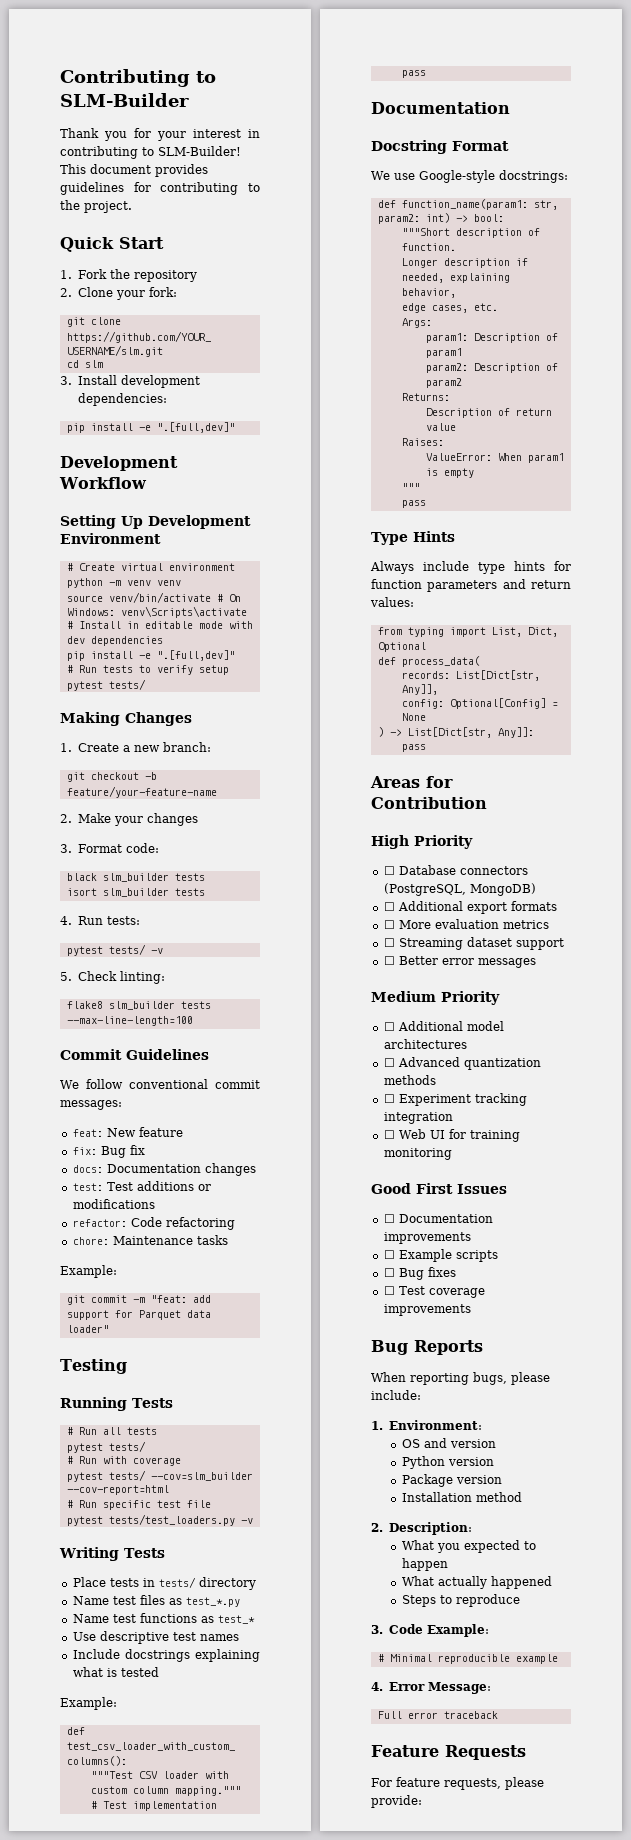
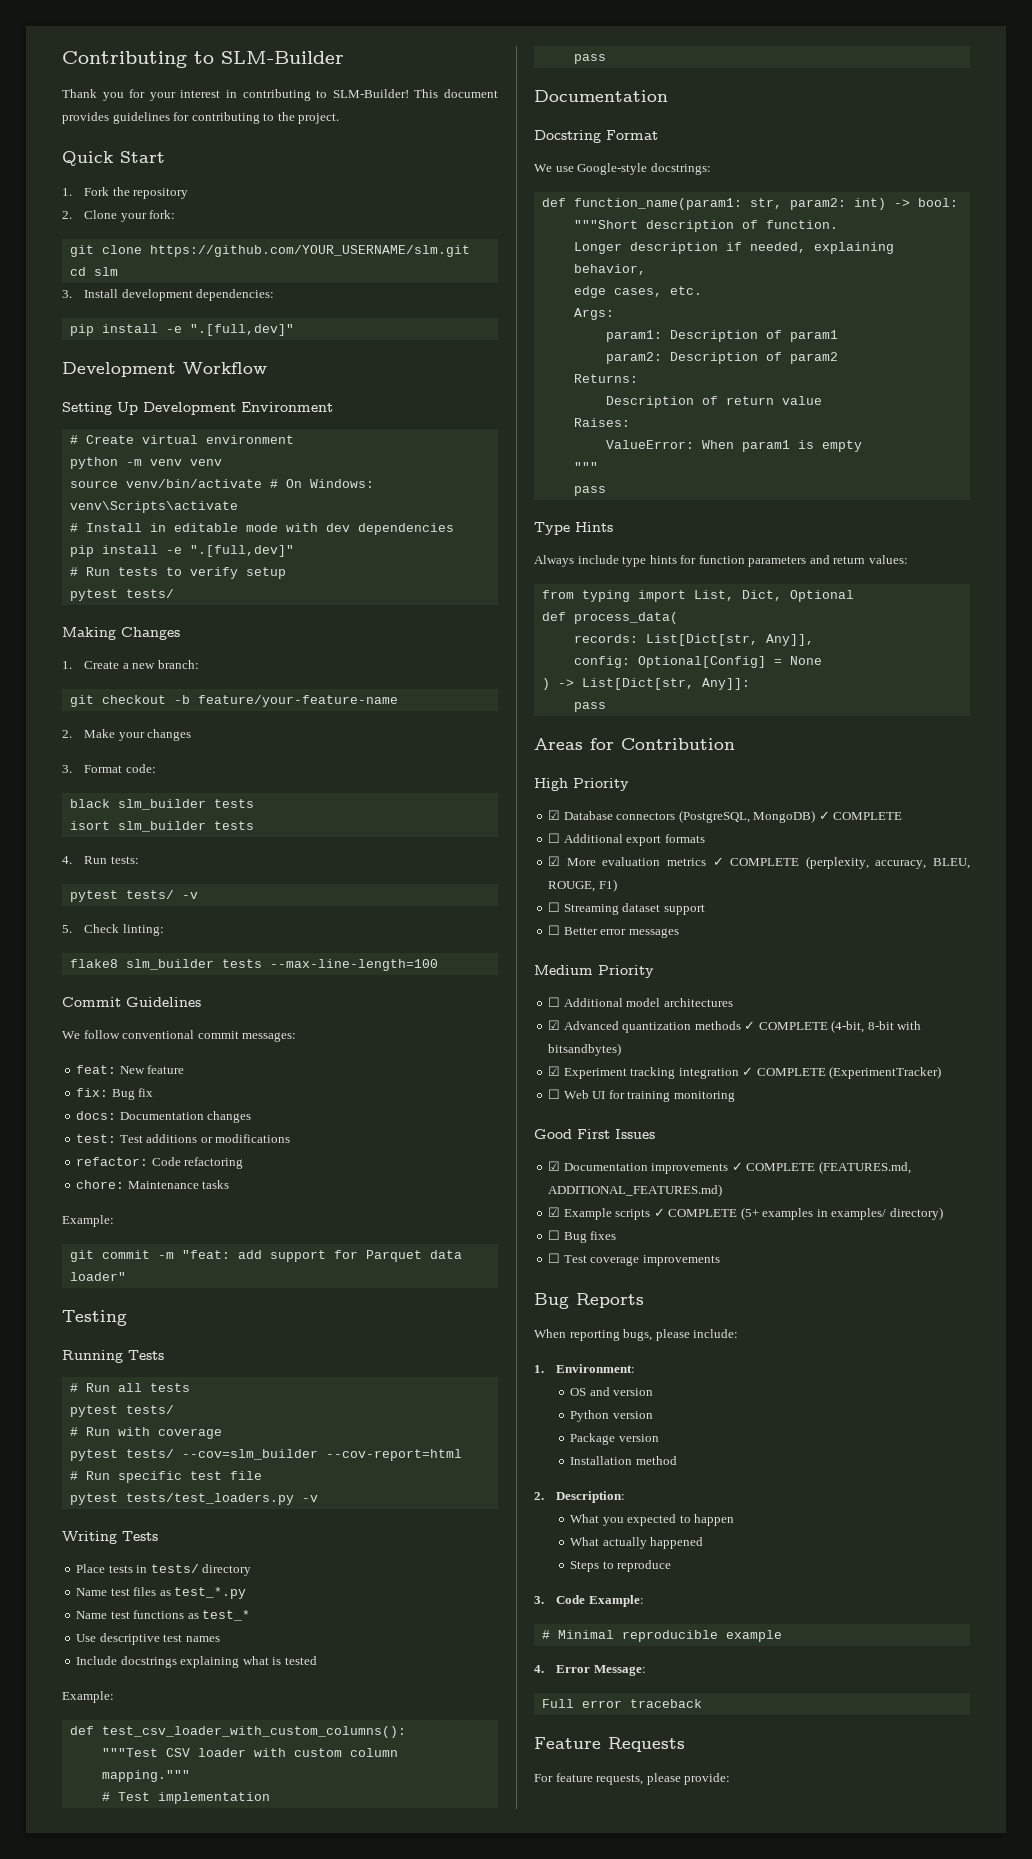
[383,866,395,875] ☐ -> [548,810,561,820] ☑
(536, 889) none -> [818,811,903,820] ✓ COMPLETE
[383,920,395,929] ☐ -> [548,856,561,866] ☑
(549, 924) none -> [712,856,970,869] [548,879,617,892] ✓ COMPLETE (perplexity, accuracy, BLEU, ROUGE, F1)
[383,1058,395,1067] ☐ -> [548,1020,561,1030] ☑
[383,1094,395,1103] // ☐ -> [744,1020,922,1033] [548,1043,622,1056] [548,1066,561,1076] ✓ COMPLETE (4-bit, 8-bit with bitsandbytes) // ☑
(453, 1118) none -> [742,1066,942,1079] ✓ COMPLETE (ExperimentTracker)
[383,1214,395,1223] ☐ -> [548,1161,561,1171] ☑
[383,1249,498,1262] // ☐ Example scripts -> [731,1161,911,1174] [548,1184,723,1197] [548,1207,943,1220] ✓ COMPLETE (FEATURES.md, ADDITIONAL_FEATURES.md) // ☑ Example scripts ✓ COMPLETE (5+ examples in examples/ directory)

